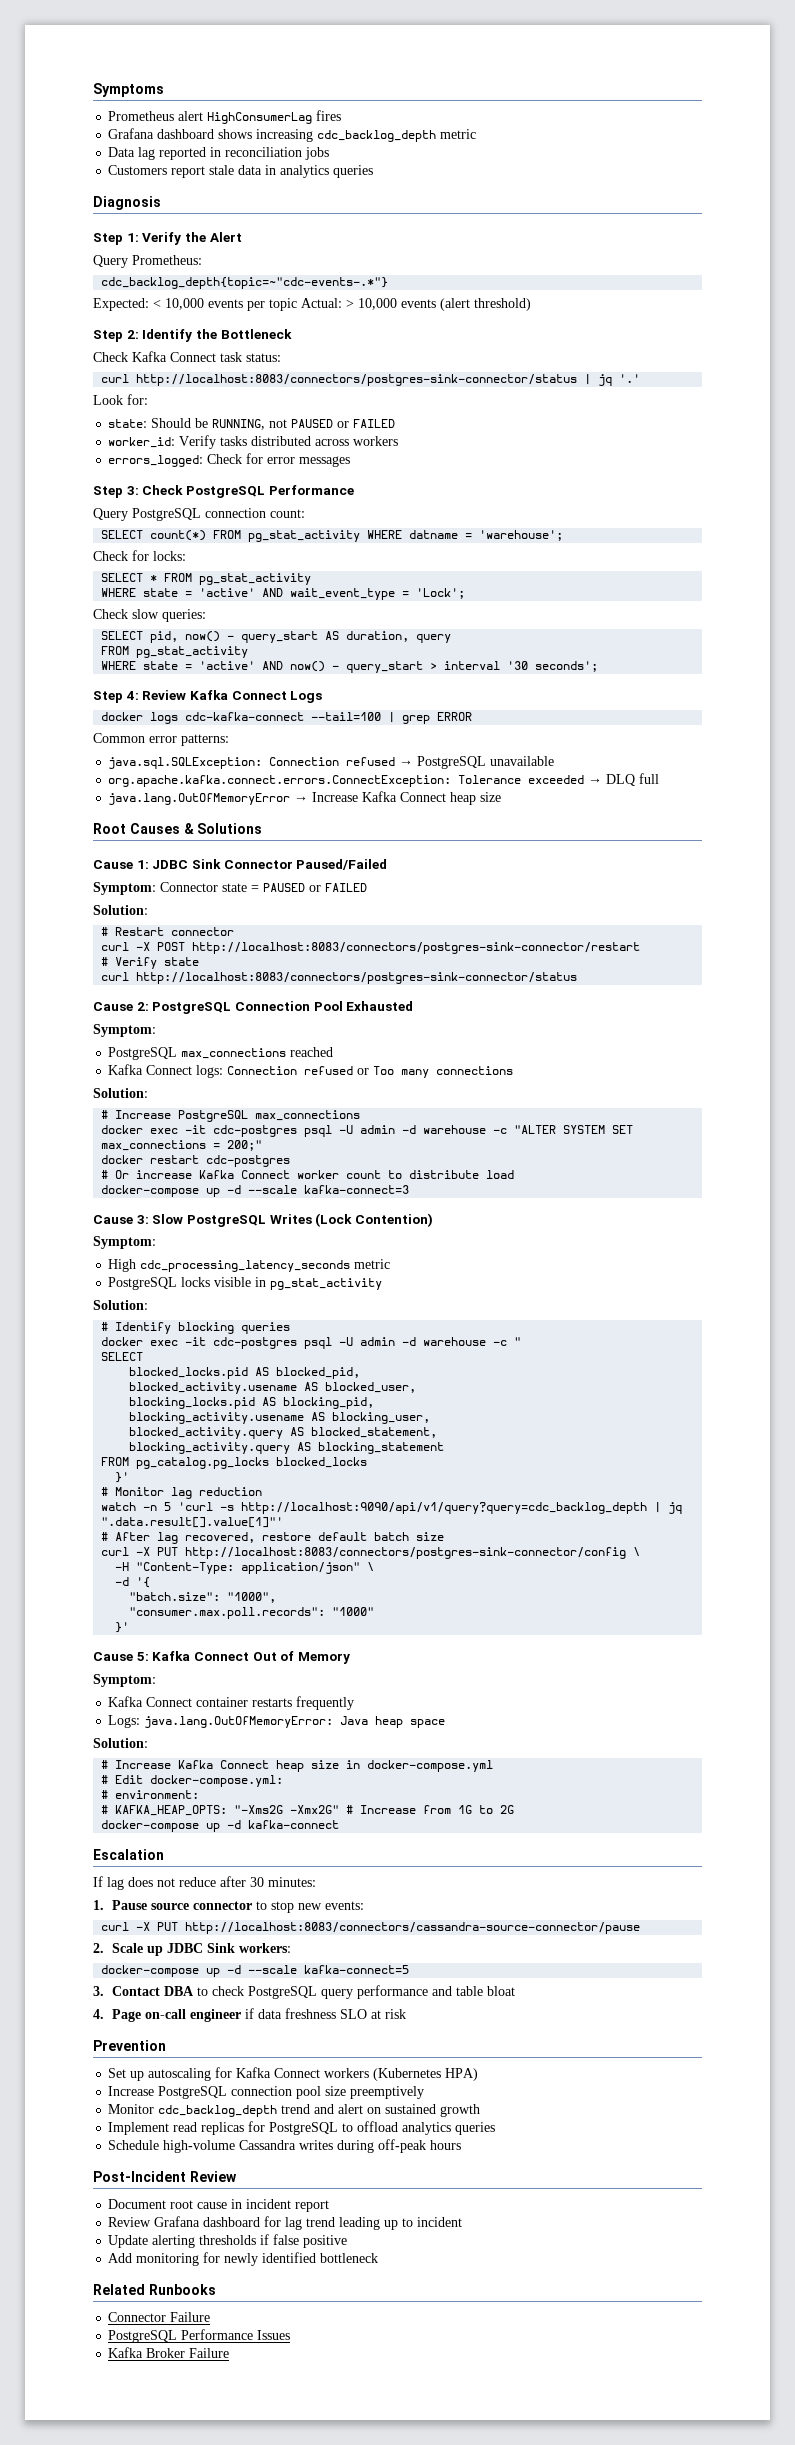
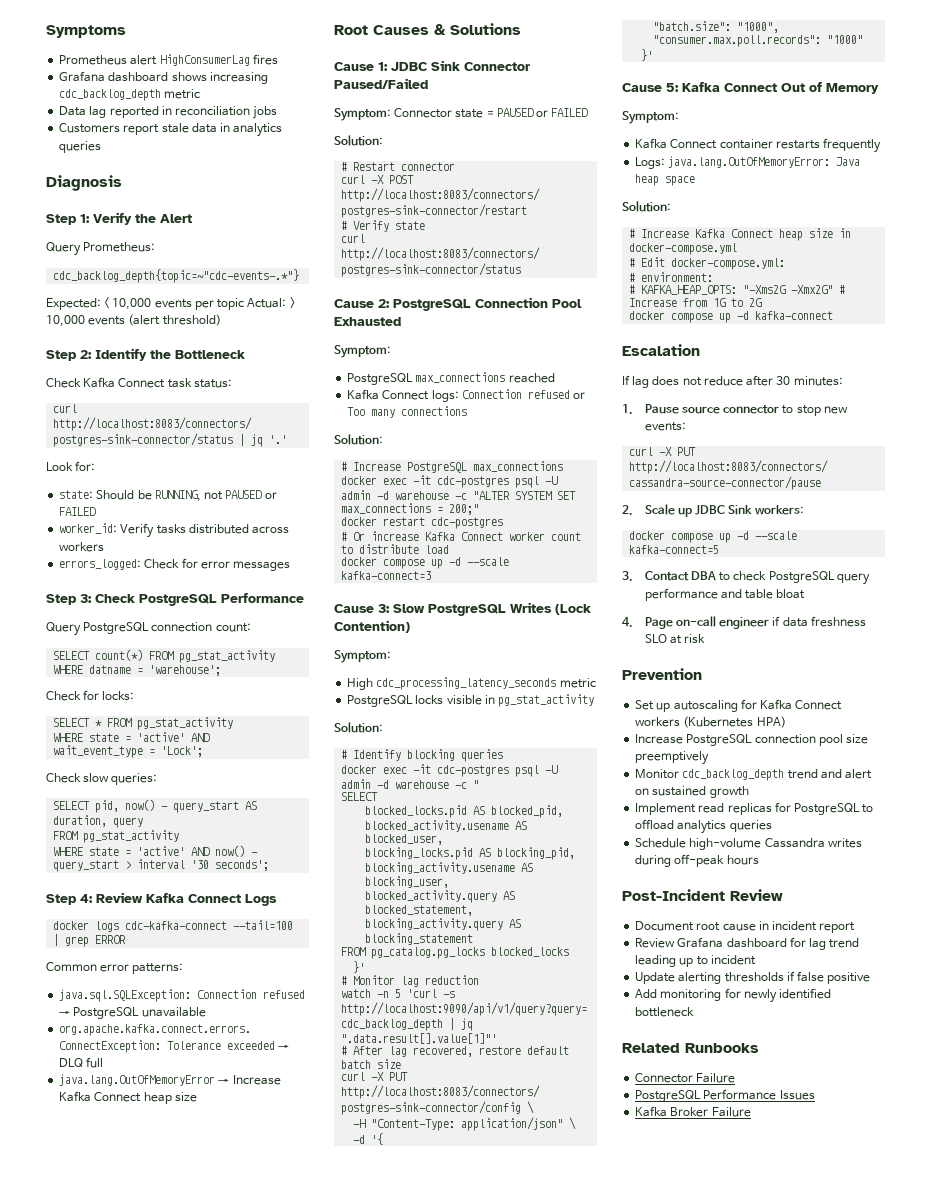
[101,1185,200,1197] docker-compose -> [341,557,426,569] docker compose
[101,1820,200,1832] docker-compose -> [629,311,714,323] docker compose
[101,1965,200,1977] docker-compose -> [629,531,714,543] docker compose

